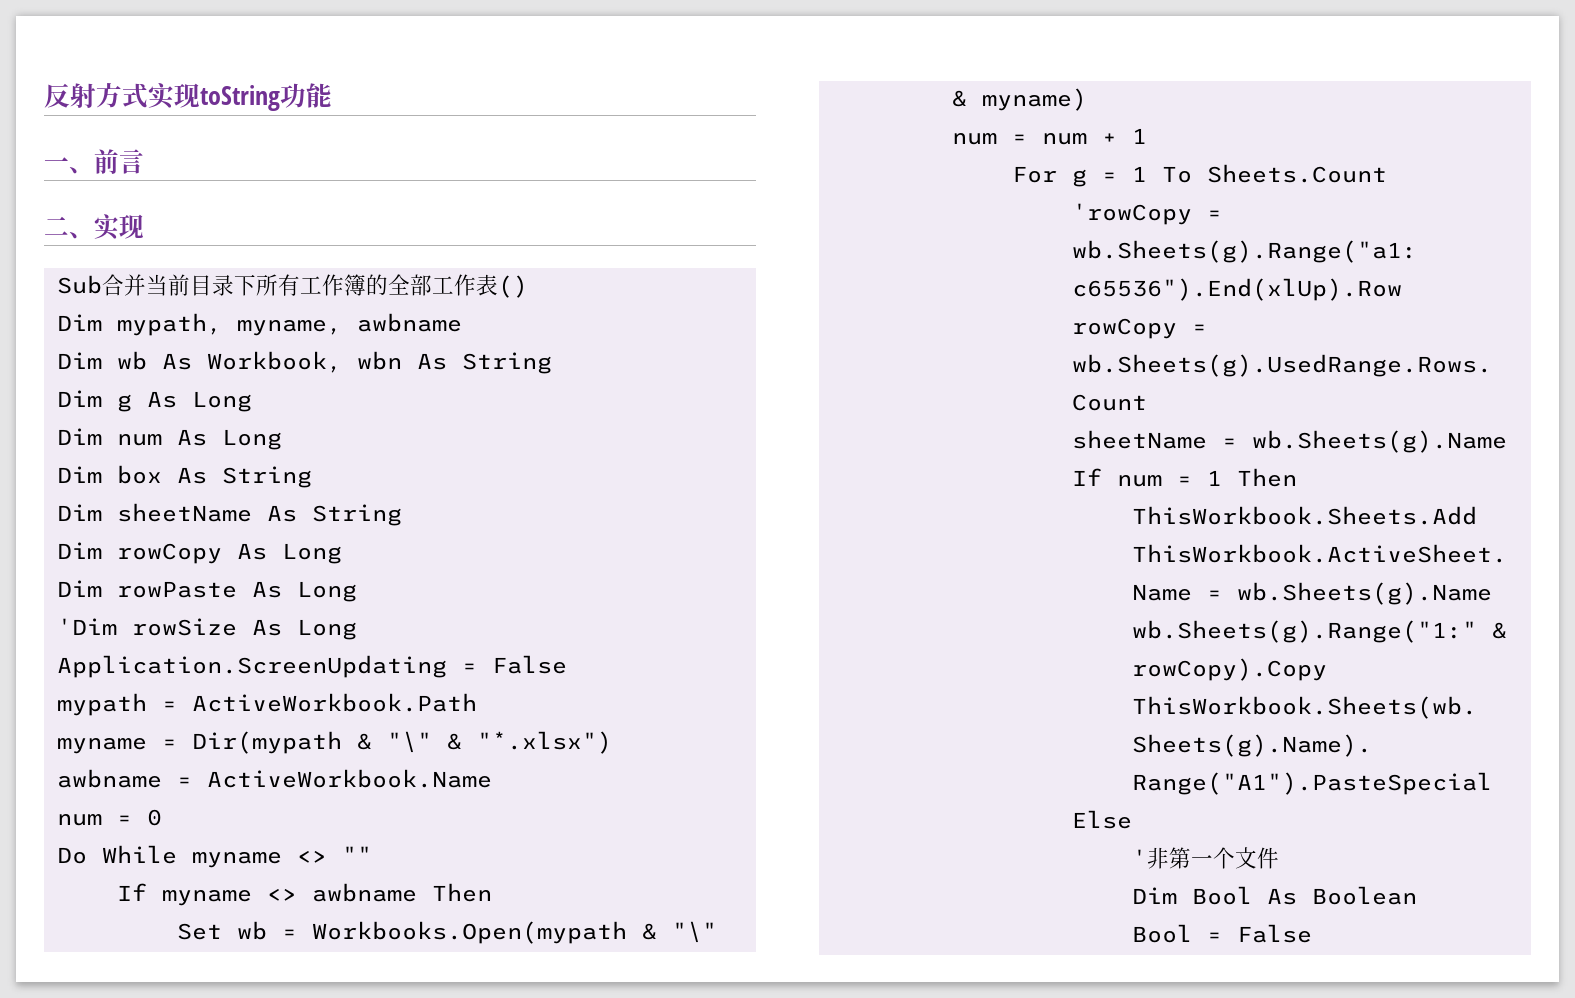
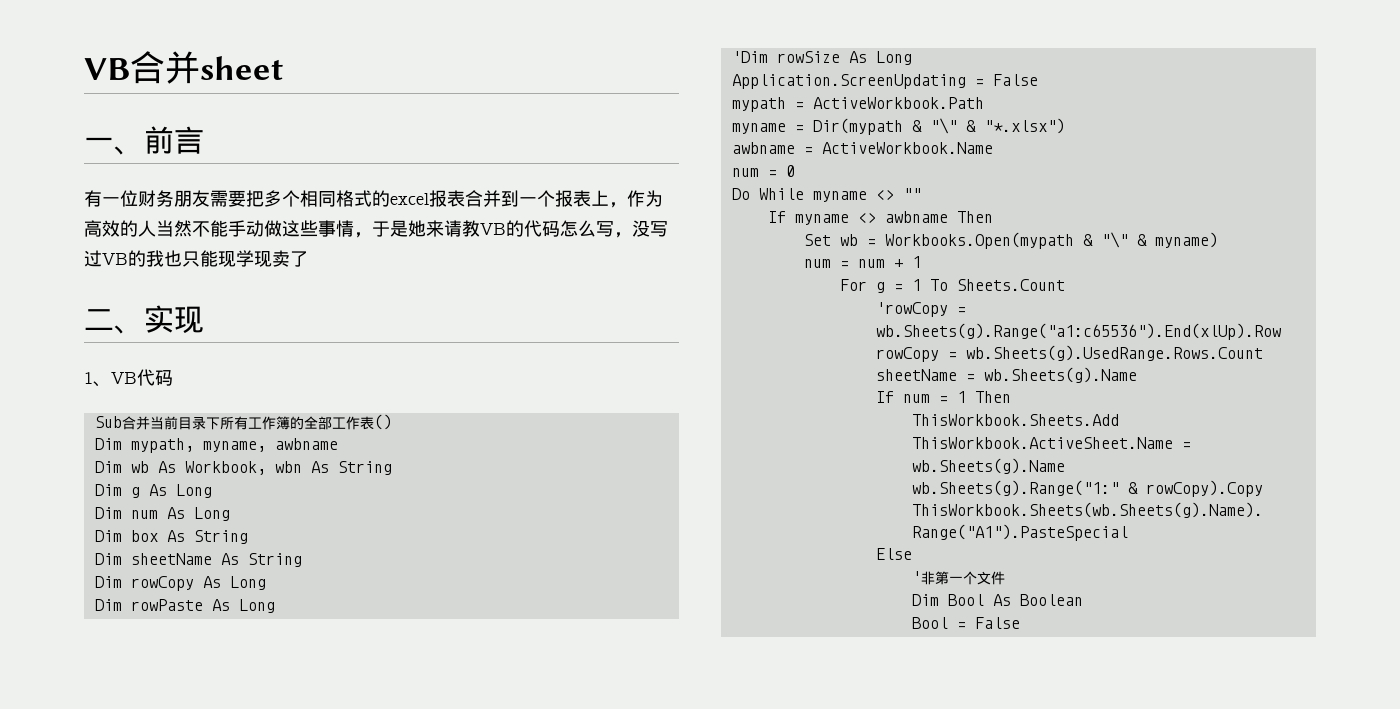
[44,83,332,111] [44,149,144,174] 反射方式实现toString功能 // 一、前言 -> [84,51,283,84] [84,126,204,155] [84,190,663,208] [84,220,668,238] [84,250,308,267] VB合并sheet // 一、前言 // 有一位财务朋友需要把多个相同格式的excel报表合并到一个报表上，作为高效的人当然不能手动做这些事情，于是她来请教VB的代码怎么写，没写过VB的我也只能现学现卖了
(144, 226) none -> [84,369,173,387] // 1、VB代码

